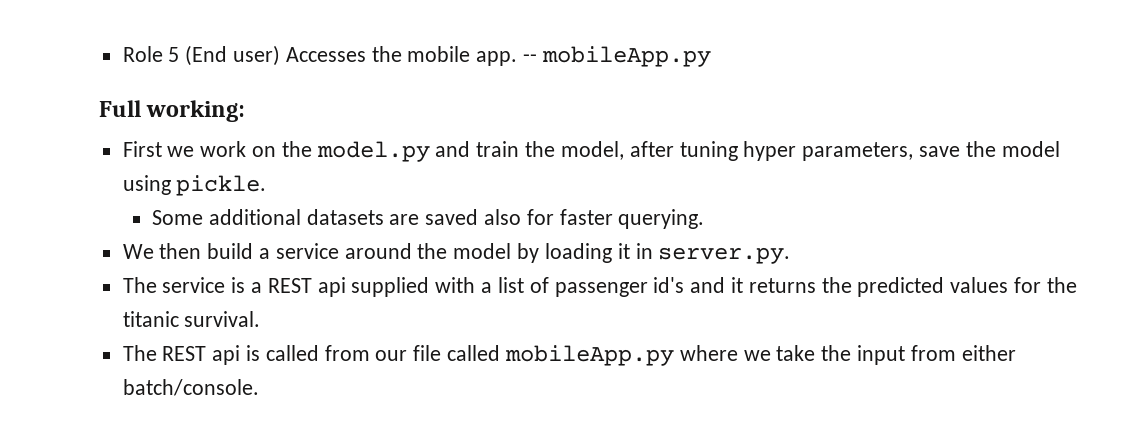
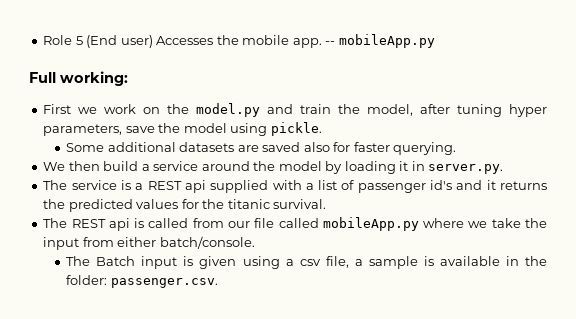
(259, 387) none -> [66,256,547,269] [66,275,218,288] // The Batch input is given using a csv file, a sample is available in the folder: passenger.csv.

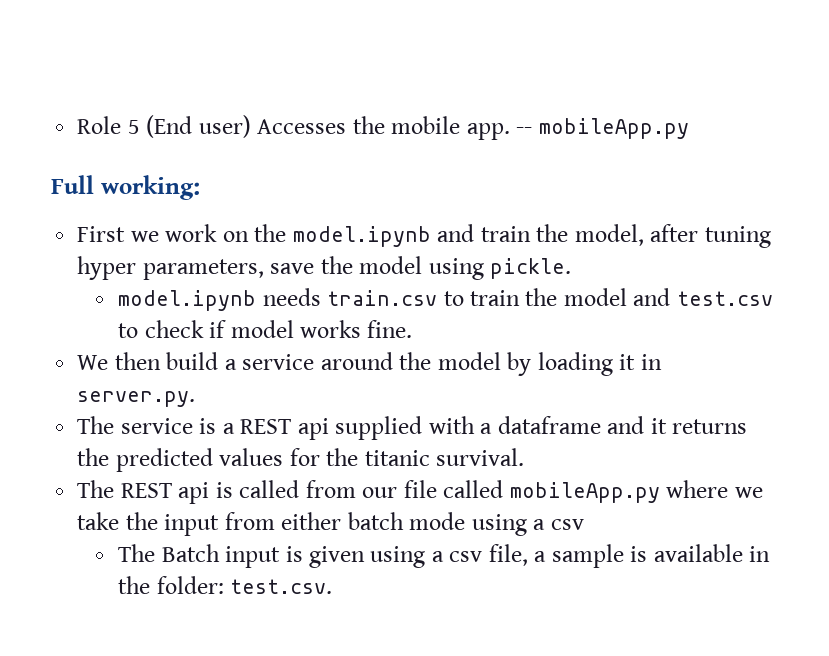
[196,103,261,117] model.py -> [292,226,431,247] model.ipynb
[66,142,457,155] Some additional datasets are saved also for faster querying. -> [118,288,773,311] [118,320,413,338] model.ipynb needs train.csv to train the model and test.csv to check if model works fine.
[318,180,453,193] list of passenger id's -> [497,416,601,434] dataframe
[159,236,255,249] batch/console. -> [347,512,584,536] batch mode using a csv
[110,278,218,288] passenger.csv. -> [230,579,333,594] test.csv.

